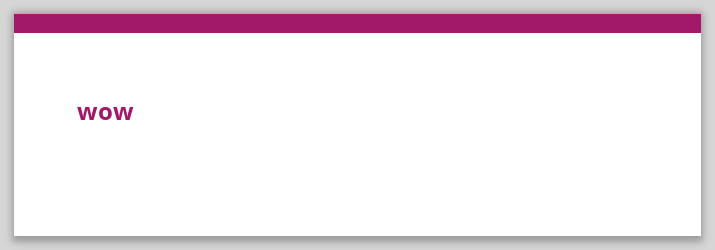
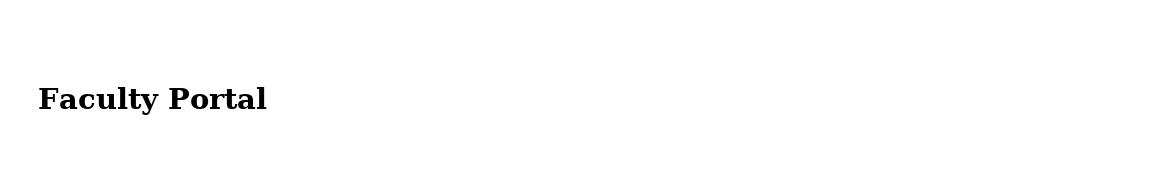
[77,107,134,120] wow -> [38,87,267,115] Faculty Portal

